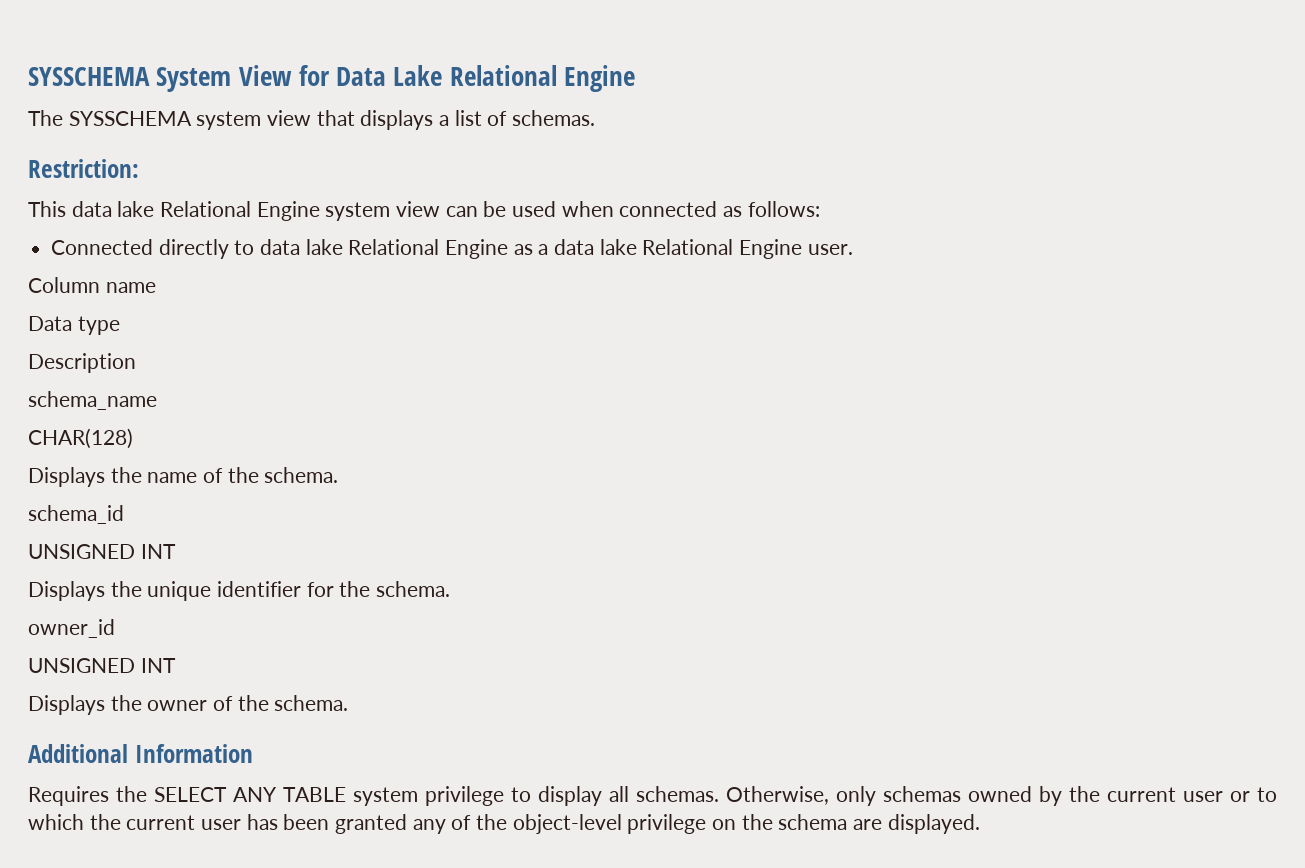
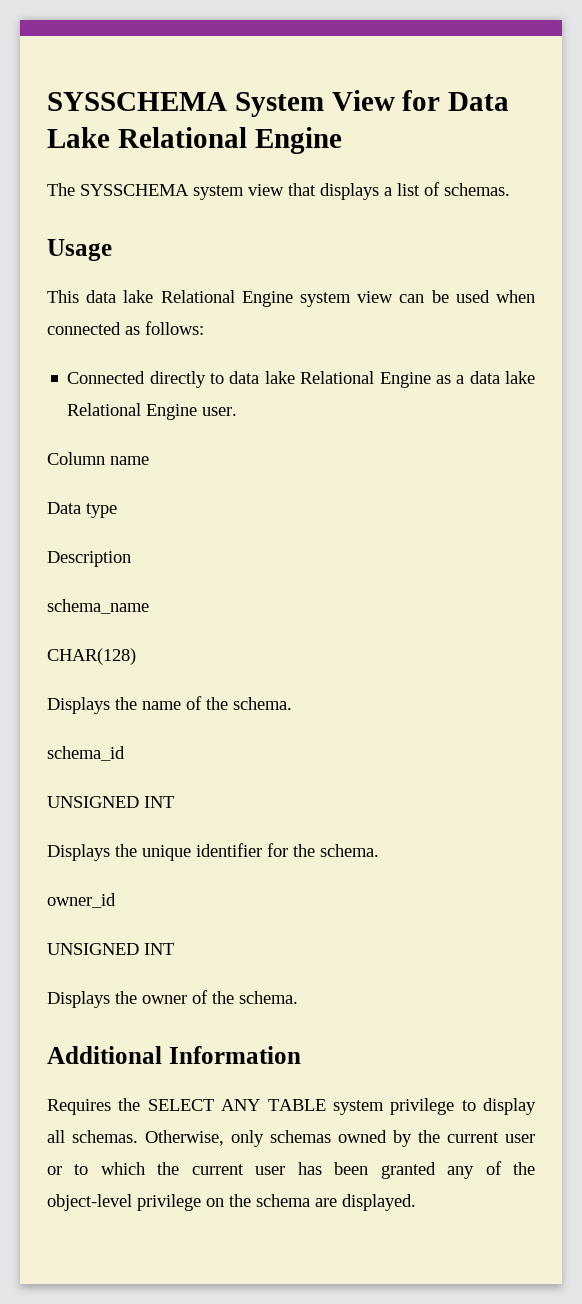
[28,159,139,178] Restriction: -> [47,239,112,261] Usage

